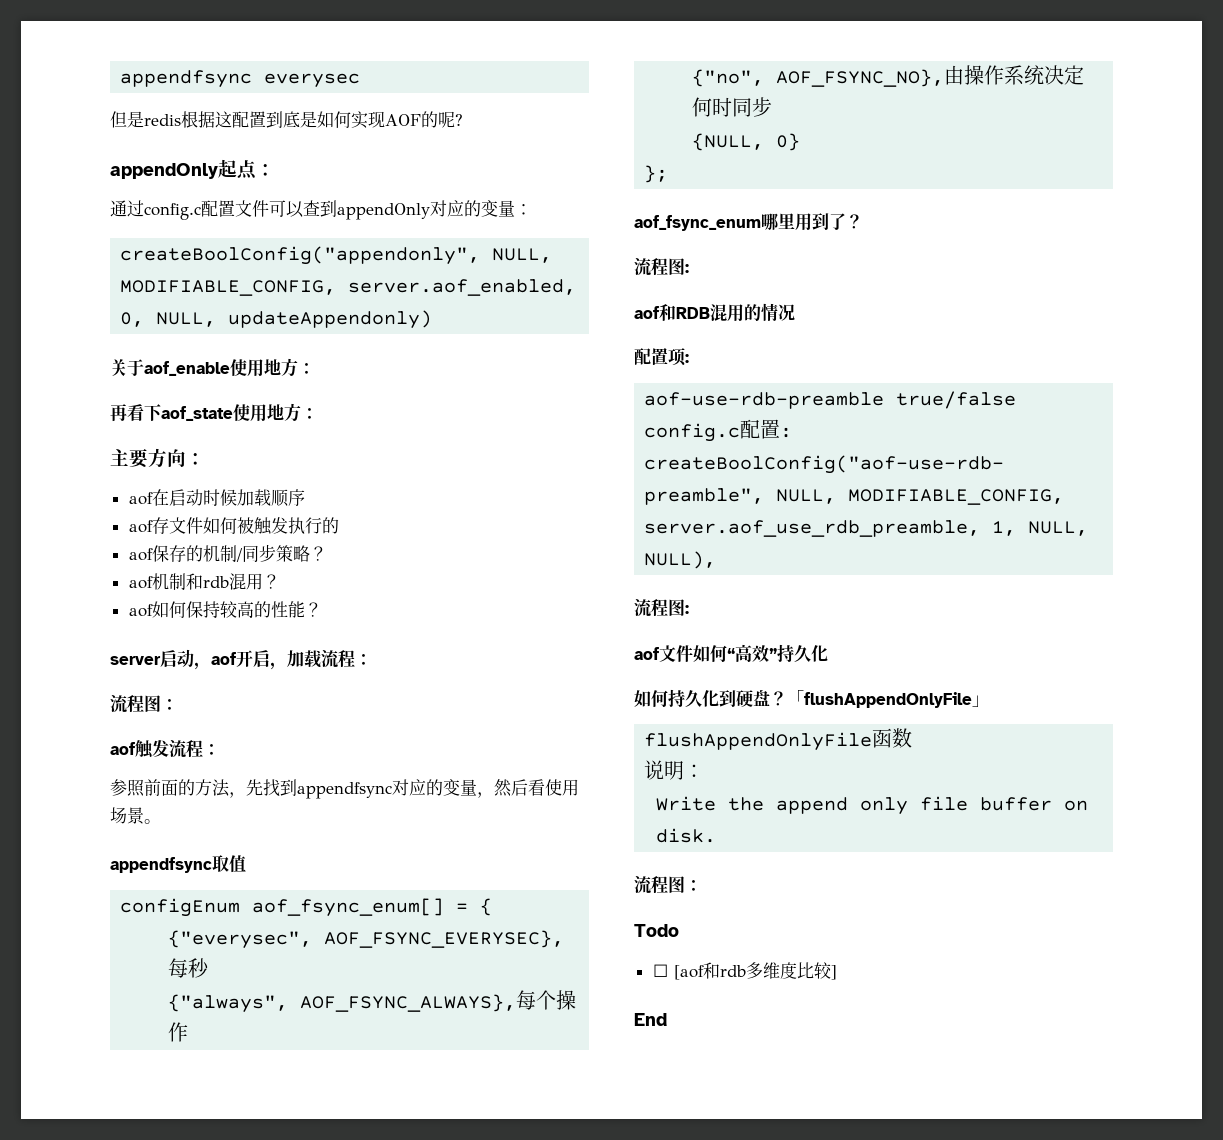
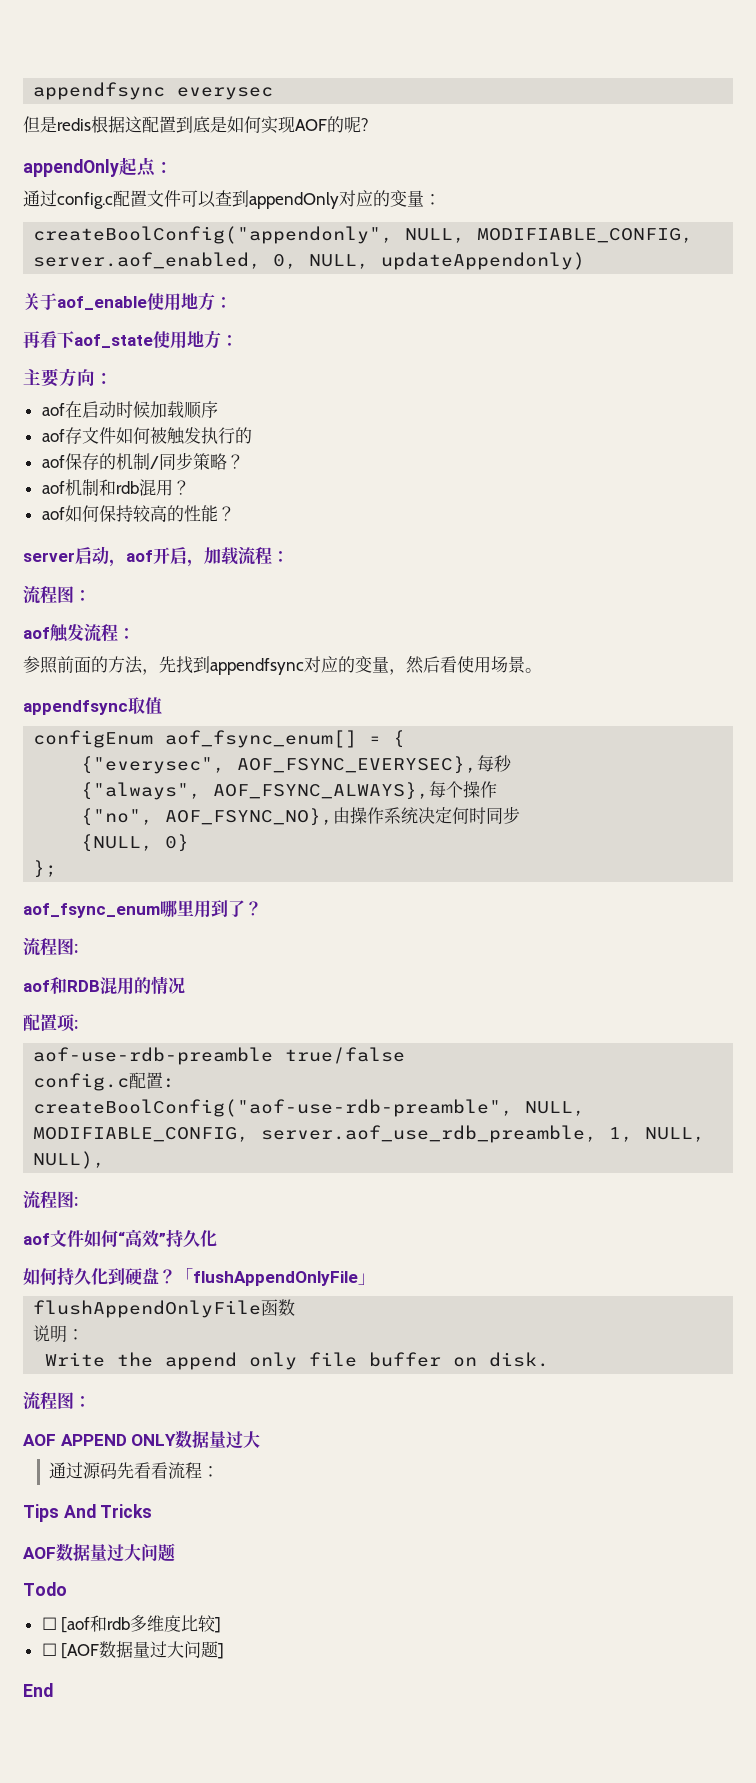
(702, 885) none -> [23,1430,261,1449] [49,1462,220,1479] [23,1504,153,1522] [23,1543,175,1562] // AOF APPEND ONLY数据量过大 // 通过源码先看看流程： // Tips And Tricks // AOF数据量过大问题
(837, 972) none -> [41,1641,225,1659] // ☐ [AOF数据量过大问题]

